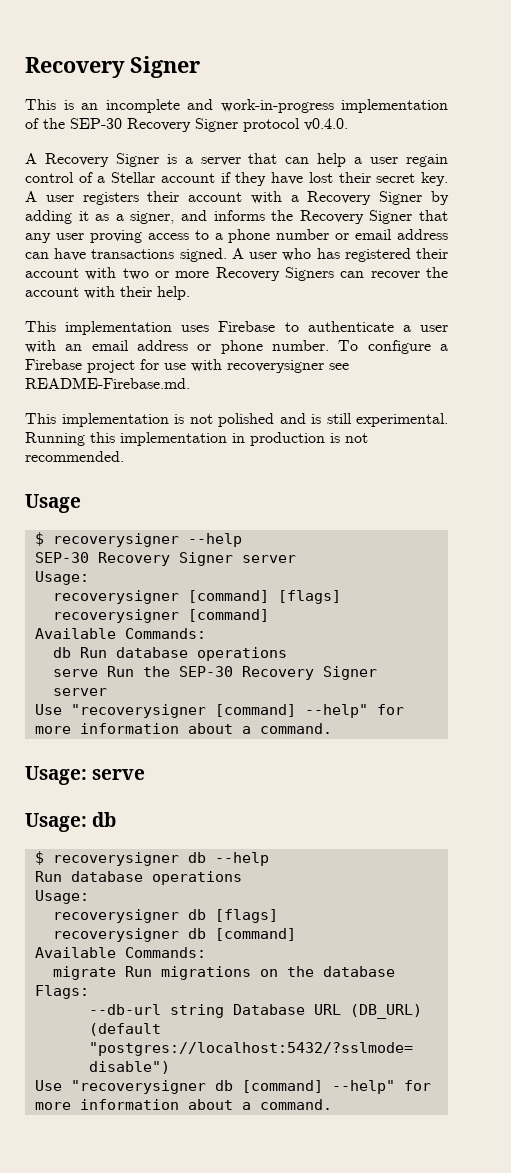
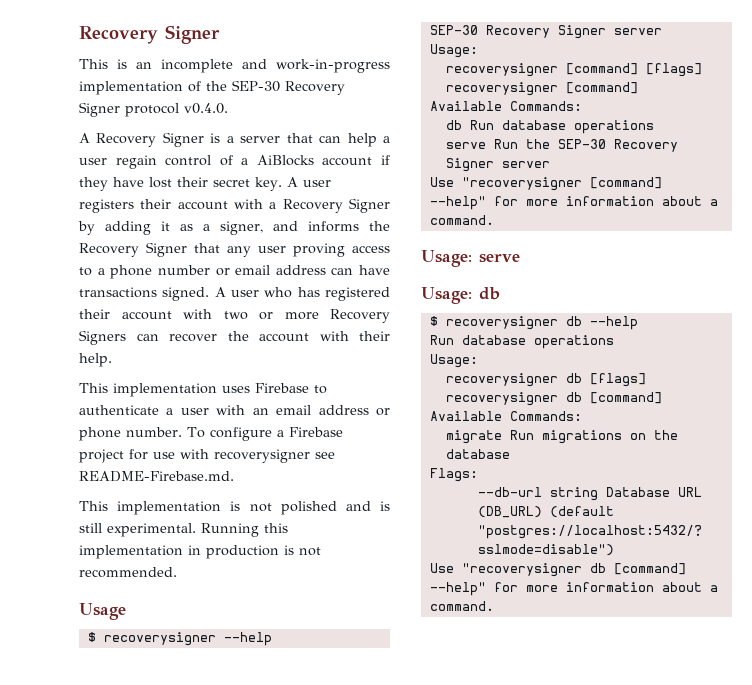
[111,172,156,183] Stellar -> [256,155,314,166] AiBlocks

